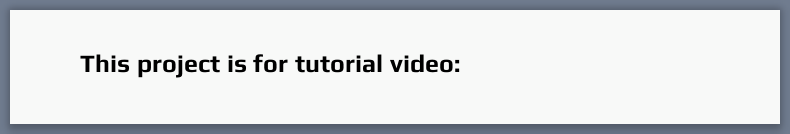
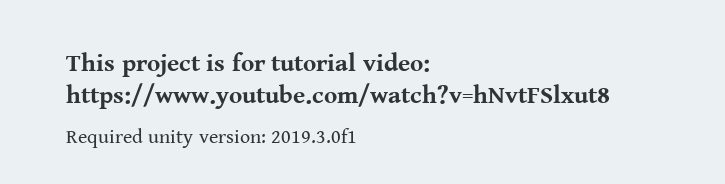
(460, 63) none -> [66,83,610,109] [66,128,357,148] https://www.youtube.com/watch?v=hNvtFSlxut8 // Required unity version: 2019.3.0f1

